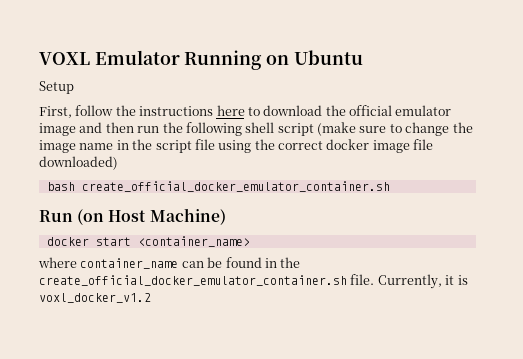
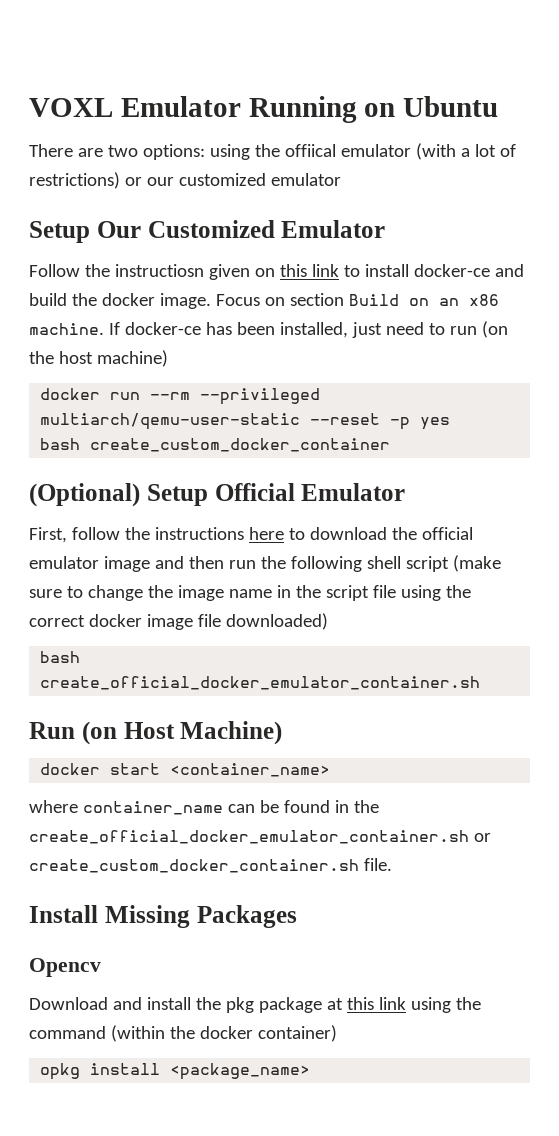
[39,81,74,94] Setup -> [29,143,516,160] [29,172,341,189] [29,220,386,243] [29,264,524,280] [29,293,499,309] [29,321,508,338] [29,350,168,367] [40,388,321,405] [40,413,451,430] [40,438,391,452] [29,483,406,507] There are two options: using the offiical emulator (with a lot of restrictions) or our customized emulator // Setup Our Customized Emulator // Follow the instructiosn given on this link to install docker-ce and build the docker image. Focus on section Build on an x86 machine. If docker-ce has been installed, just need to run (on the host machine) // docker run --rm --privileged multiarch/qemu-user-static --reset -p yes // bash create_custom_docker_container // (Optional) Setup Official Emulator
(347, 280) none -> [473,833,491,842] [29,859,359,873] or create_custom_docker_container.sh
[377,274,468,289] [39,293,151,303] Currently, it is voxl_docker_v1.2 -> [29,905,297,928] [29,958,101,977] [29,997,481,1013] [29,1025,337,1042] [40,1063,311,1080] // Install Missing Packages // Opencv // Download and install the pkg package at this link using the command (within the docker container) // opkg install <package_name>

